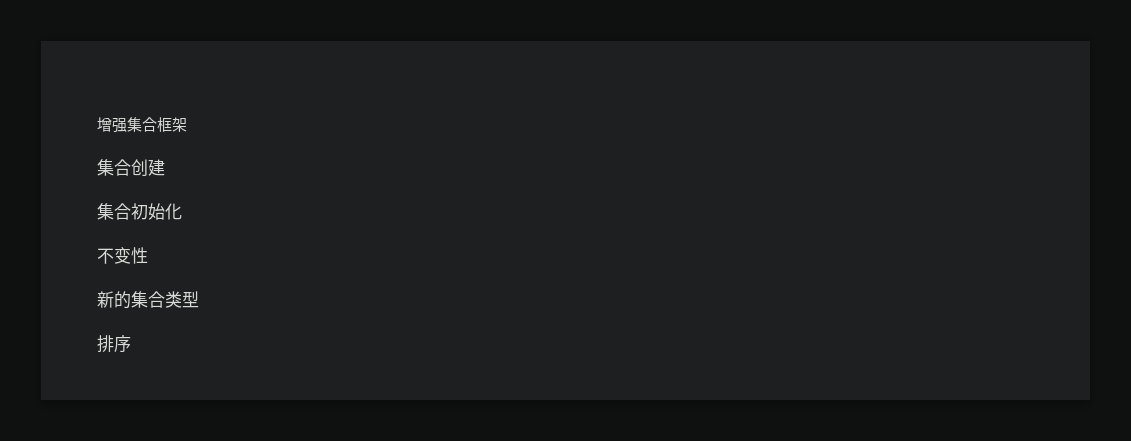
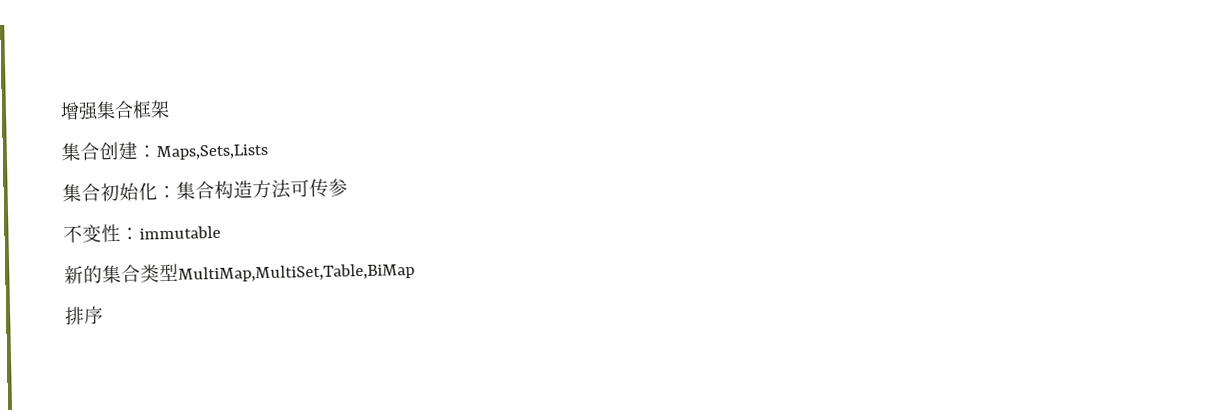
(165, 167) none -> [137,143,268,161] ：Maps,Sets,Lists
(182, 211) none -> [157,178,348,200] ：集合构造方法可传参
(148, 255) none -> [120,225,221,240] ：immutable
(199, 299) none -> [178,262,415,283] MultiMap,MultiSet,Table,BiMap

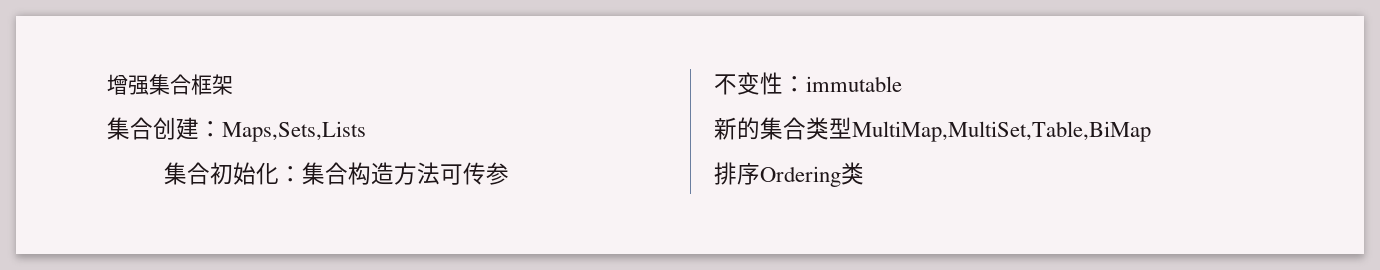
(104, 315) none -> [760,162,864,187] Ordering类

